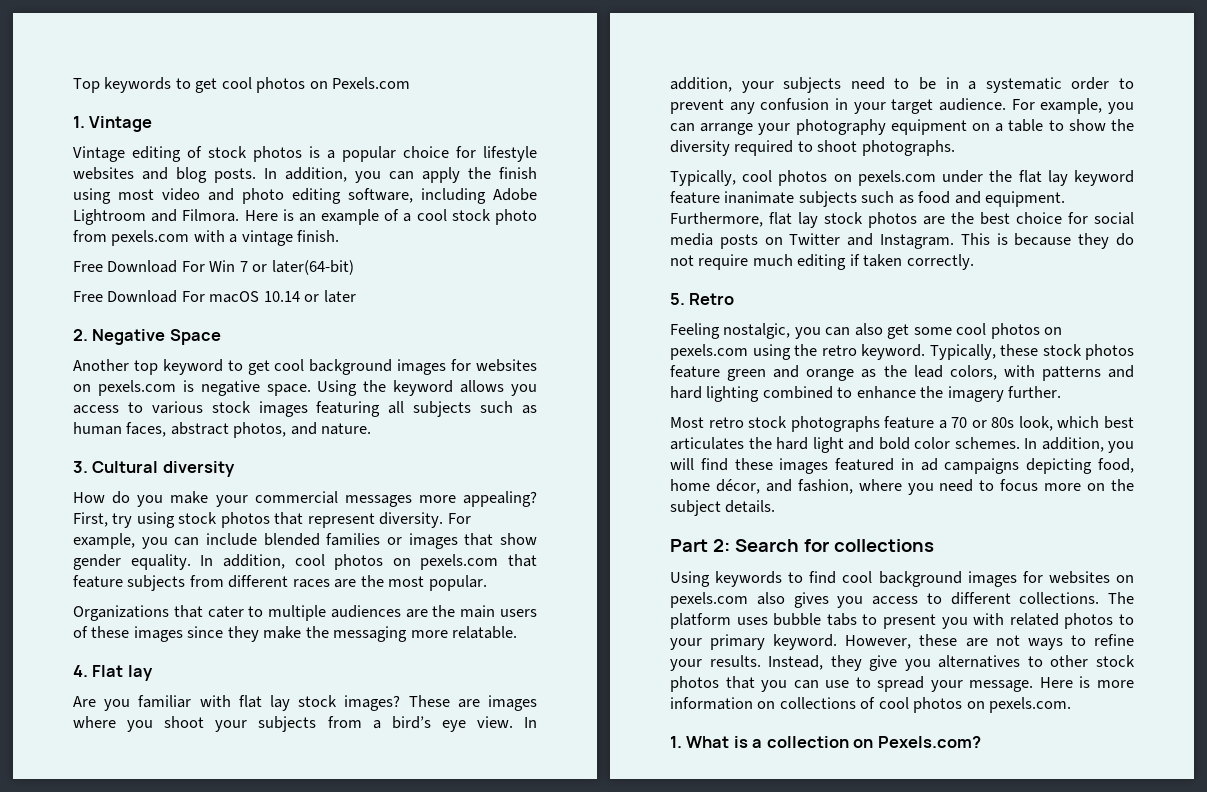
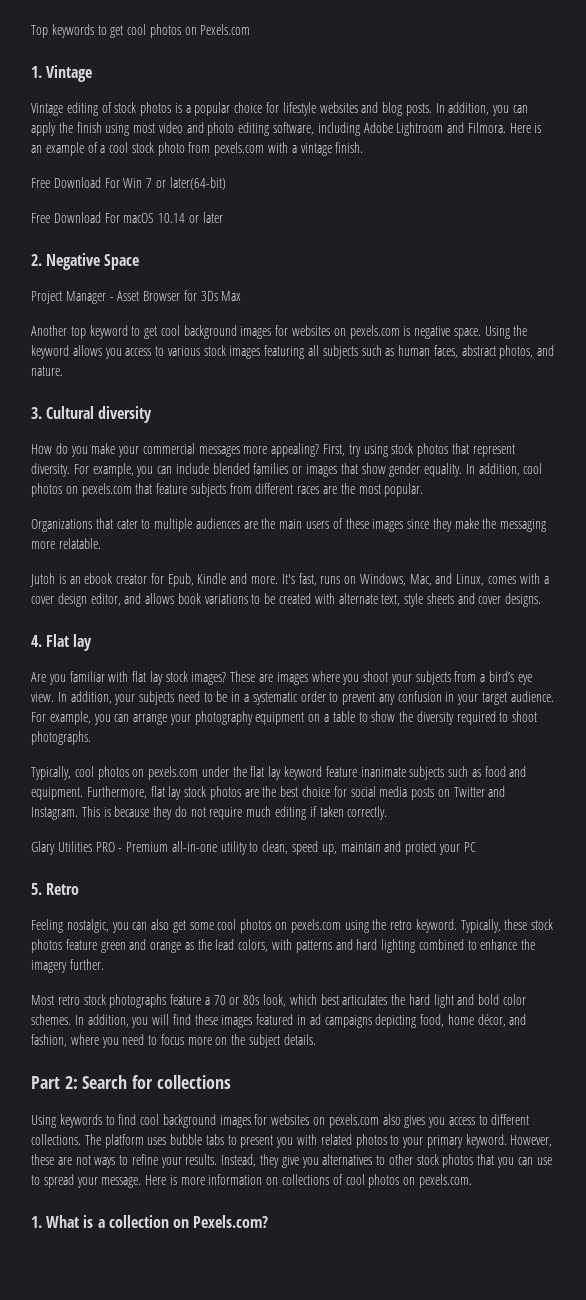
(221, 337) none -> [31,290,242,304] // Project Manager - Asset Browser for 3Ds Max
(518, 632) none -> [30,573,549,587] [31,593,542,607] // Jutoh is an ebook creator for Epub, Kindle and more. It's fast, runs on Windows, Mac, and Linux, comes with a cover design editor, and allows book variations to be created with alternate text, style sheets and cover designs.
(974, 262) none -> [31,841,476,855] // Glary Utilities PRO - Premium all-in-one utility to clean, speed up, maintain and protect your PC

